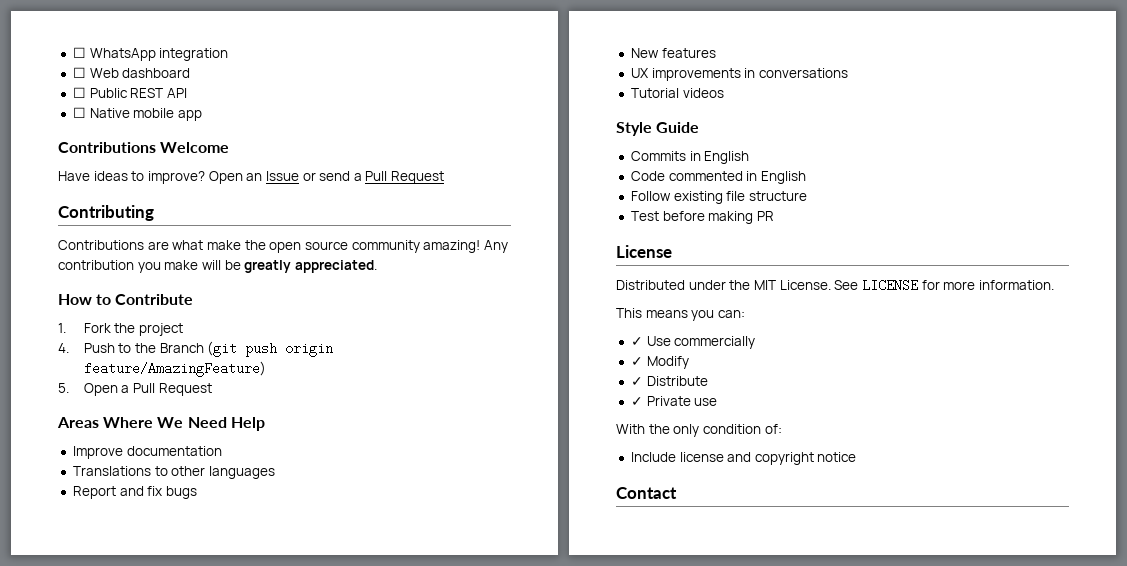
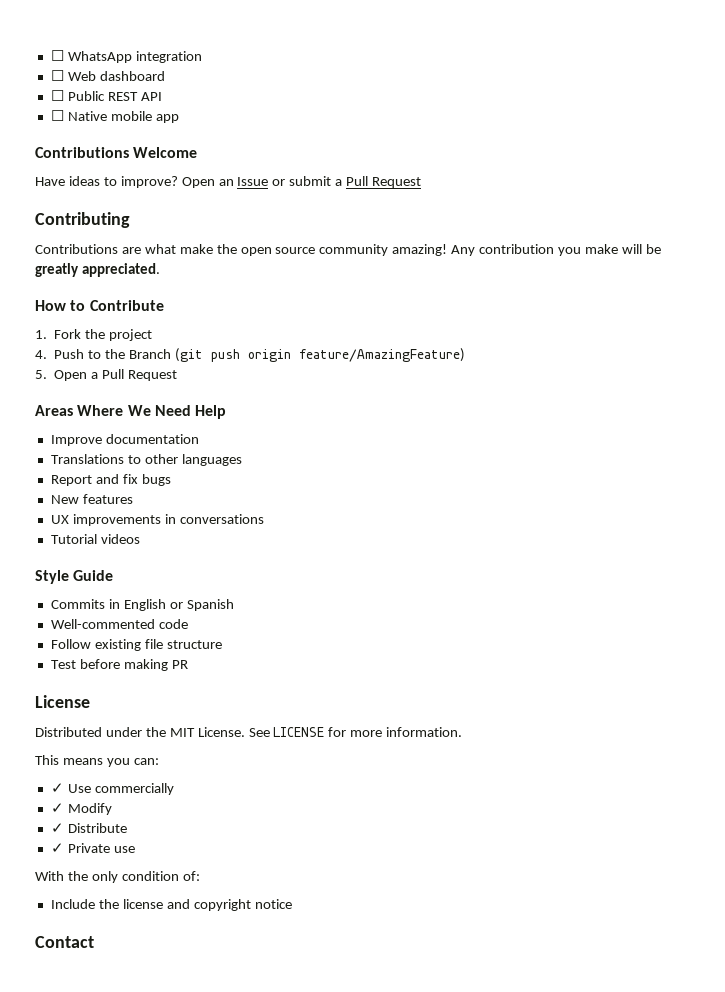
[319,171,351,181] send -> [289,176,332,186] submit
[630,171,806,184] // Code commented in English -> [169,599,234,611] [50,619,188,629] or Spanish // Well-commented code
(676, 457) none -> [98,899,119,909] the

